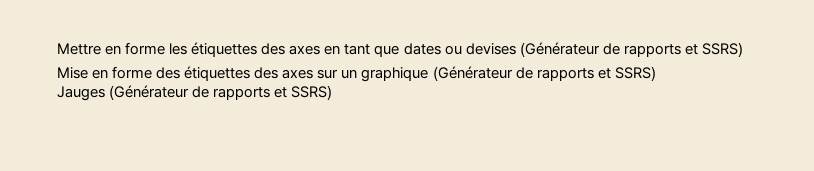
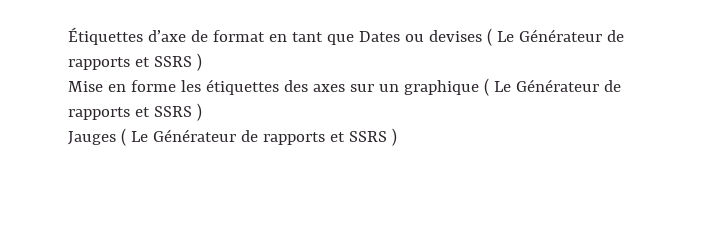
[57,43,101,55] Mettre -> [68,27,624,46] [68,53,202,71] [68,81,103,92] Étiquettes d’axe de format en tant que Dates ou devises ( Le Générateur de rapports et SSRS ) // Mise
[324,42,743,57] [57,66,656,82] [57,85,333,101] en tant que dates ou devises (Générateur de rapports et SSRS) // Mise en forme des étiquettes des axes sur un graphique (Générateur de rapports et SSRS) // Jauges (Générateur de rapports et SSRS) -> [349,78,621,96] [68,103,202,121] [68,128,397,146] sur un graphique ( Le Générateur de rapports et SSRS ) // Jauges ( Le Générateur de rapports et SSRS )

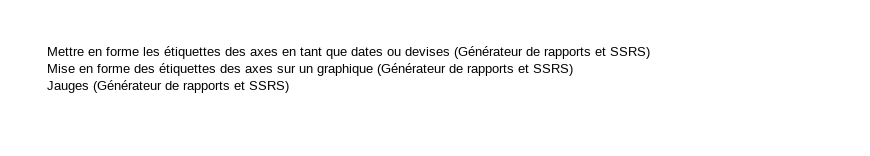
[68,27,624,46] [68,53,202,71] [68,81,103,92] Étiquettes d’axe de format en tant que Dates ou devises ( Le Générateur de rapports et SSRS ) // Mise -> [47,47,84,56] Mettre
[349,78,621,96] [68,103,202,121] sur un graphique ( Le Générateur de rapports et SSRS ) -> [282,46,650,59] [47,63,573,76] en tant que dates ou devises (Générateur de rapports et SSRS) // Mise en forme des étiquettes des axes sur un graphique (Générateur de rapports et SSRS)
[120,128,397,146] ( Le Générateur de rapports et SSRS ) -> [93,80,289,93] (Générateur de rapports et SSRS)

